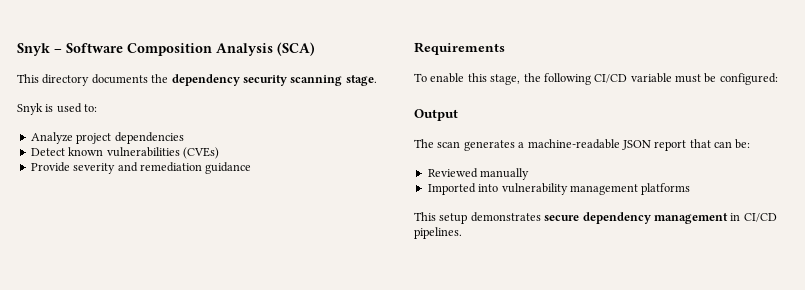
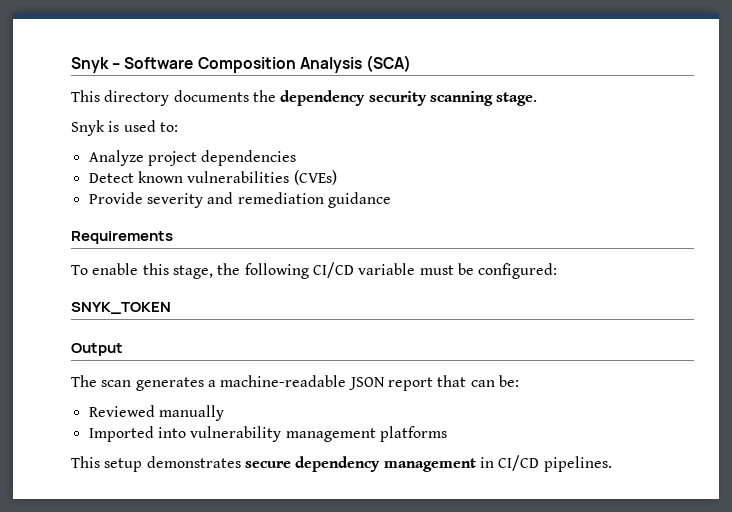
(778, 79) none -> [71,302,171,314] // SNYK_TOKEN

